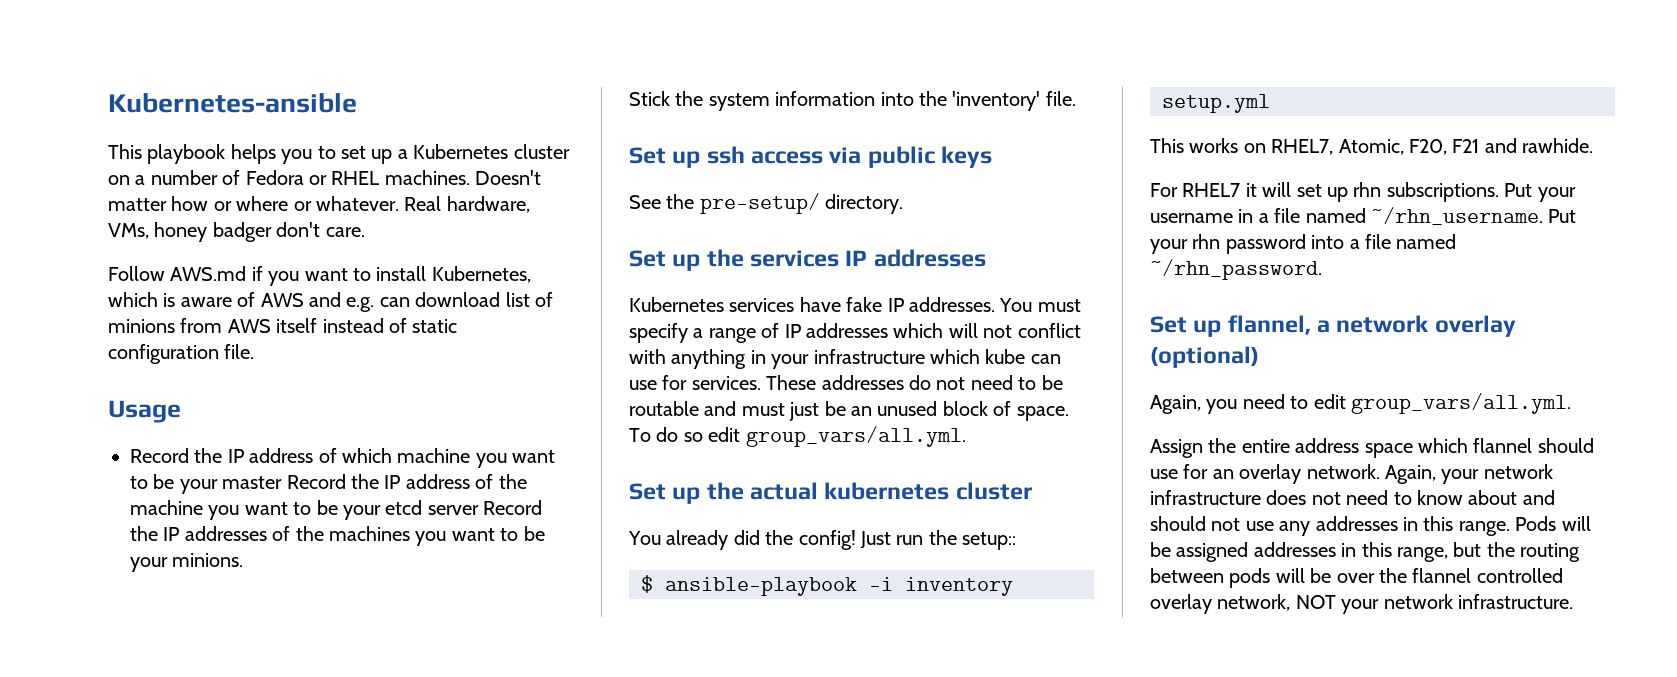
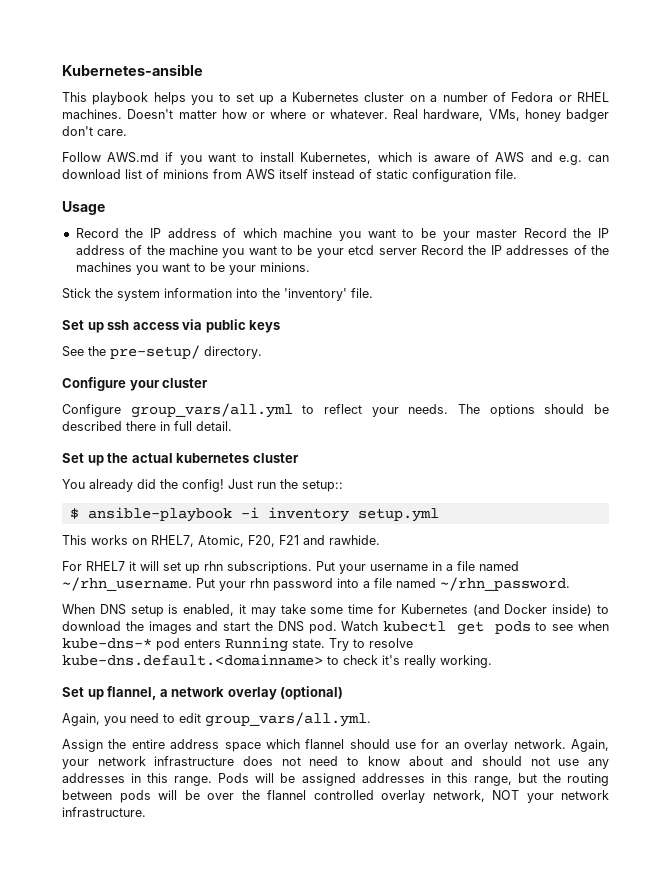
[629,249,986,271] [629,297,1081,312] [629,323,1081,343] [629,349,1061,369] [629,375,1063,390] [629,401,1069,421] [629,426,966,447] Set up the services IP addresses // Kubernetes services have fake IP addresses. You must specify a range of IP addresses which will not conflict with anything in your infrastructure which kube can use for services. These addresses do not need to be routable and must just be an unused block of space. To do so edit group_vars/all.yml. -> [62,377,209,391] [62,403,610,418] [62,421,232,431] Configure your cluster // Configure group_vars/all.yml to reflect your needs. The options should be described there in full detail.
(1322, 269) none -> [62,604,609,617] [62,621,609,635] [62,637,413,652] [62,654,492,668] // When DNS setup is enabled, it may take some time for Kubernetes (and Docker inside) to download the images and start the DNS pod. Watch kubectl get pods to see when kube-dns-* pod enters Running state. Try to resolve kube-dns.default.<domainname> to check it's really working.

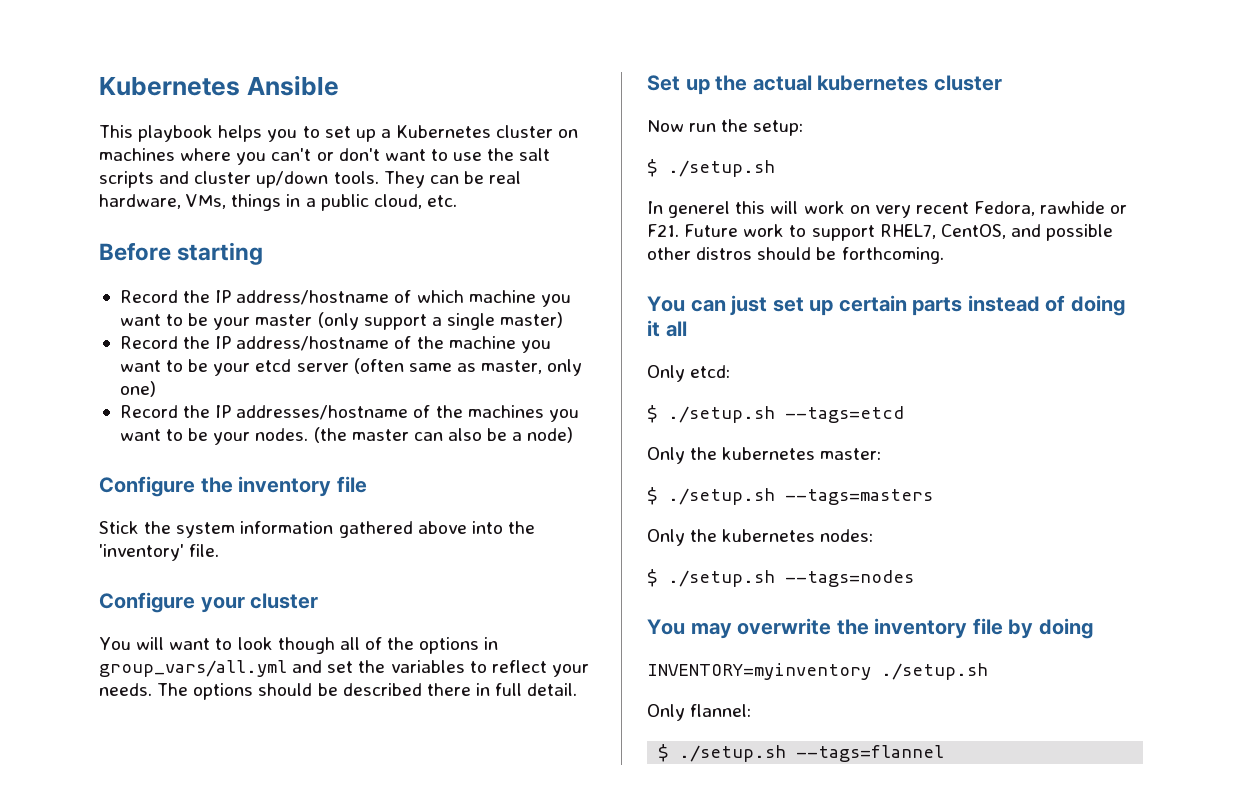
[62,64,203,76] Kubernetes-ansible -> [99,75,339,96] Kubernetes Ansible
[430,92,609,102] [62,109,609,122] [62,126,127,136] [62,152,609,165] [62,169,517,182] [62,201,105,215] [75,228,217,238] a number of Fedora or RHEL machines. Doesn't matter how or where or whatever. Real hardware, VMs, honey badger don't care. // Follow AWS.md if you want to install Kubernetes, which is aware of AWS and e.g. can download list of minions from AWS itself instead of static configuration file. // Usage // Record the IP address -> [99,148,551,165] [99,171,522,188] [99,194,457,211] [99,242,264,265] [119,290,390,305] machines where you can't or don't want to use the salt scripts and cluster up/down tools. They can be real hardware, VMs, things in a public cloud, etc. // Before starting // Record the IP address/hostname
[523,228,610,238] [75,245,125,255] Record the IP address -> [317,312,564,330] [119,336,390,351] (only support a single master) // Record the IP address/hostname
[421,245,570,255] Record the IP addresses -> [353,358,583,376] [119,381,156,397] [119,405,409,420] (often same as master, only one) // Record the IP addresses/hostname
[259,262,310,272] minions. -> [255,427,574,443] [99,476,367,497] nodes. (the master can also be a node) // Configure the inventory file
(232, 293) none -> [338,521,467,538] gathered above
[62,319,281,333] [62,345,262,359] [62,377,209,391] [62,403,293,418] Set up ssh access via public keys // See the pre-setup/ directory. // Configure your cluster // Configure group_vars/all.yml -> [99,592,319,613] [99,637,499,654] [99,660,465,677] Configure your cluster // You will want to look though all of the options in group_vars/all.yml and set the variables
[62,479,253,492] You already did the config! Just -> [647,120,684,132] Now
[302,480,343,492] [69,507,439,522] [62,535,380,547] [62,561,519,574] [62,577,570,591] [62,604,609,617] [62,621,609,635] [62,637,413,652] [62,654,492,668] [62,686,344,700] [62,712,371,727] [62,739,609,752] [62,756,609,769] [62,773,609,786] [62,790,609,803] [62,807,146,817] setup:: // $ ansible-playbook -i inventory setup.yml // This works on RHEL7, Atomic, F20, F21 and rawhide. // For RHEL7 it will set up rhn subscriptions. Put your username in a file named ~/rhn_username. Put your rhn password into a file named ~/rhn_password. // When DNS setup is enabled, it may take some time for Kubernetes (and Docker inside) to download the images and start the DNS pod. Watch kubectl get pods to see when kube-dns-* pod enters Running state. Try to resolve kube-dns.default.<domainname> to check it's really working. // Set up flannel, a network overlay (optional) // Again, you need to edit group_vars/all.yml. // Assign the entire address space which flannel should use for an overlay network. Again, your network infrastructure does not need to know about and should not use any addresses in this range. Pods will be assigned addresses in this range, but the routing between pods will be over the flannel controlled overlay network, NOT your network infrastructure. -> [753,120,804,136] [647,159,775,177] [647,201,1128,218] [647,224,1114,241] [647,247,944,264] [647,295,1125,316] [647,320,687,337] [647,365,731,382] [647,405,904,423] [647,447,882,464] [647,487,933,505] [647,529,874,546] [647,569,914,587] [647,618,1093,639] [647,663,988,680] [647,704,752,721] [658,744,945,762] setup: // $ ./setup.sh // In generel this will work on very recent Fedora, rawhide or F21. Future work to support RHEL7, CentOS, and possible other distros should be forthcoming. // You can just set up certain parts instead of doing it all // Only etcd: // $ ./setup.sh --tags=etcd // Only the kubernetes master: // $ ./setup.sh --tags=masters // Only the kubernetes nodes: // $ ./setup.sh --tags=nodes // You may overwrite the inventory file by doing // INVENTORY=myinventory ./setup.sh // Only flannel: // $ ./setup.sh --tags=flannel

